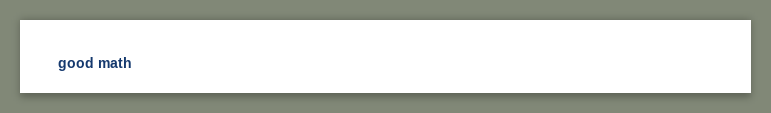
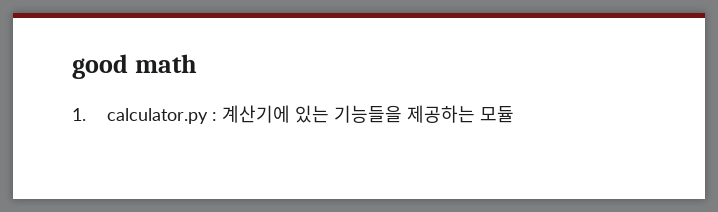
(132, 62) none -> [72,105,514,124] // 1. calculator.py : 계산기에 있는 기능들을 제공하는 모듈

